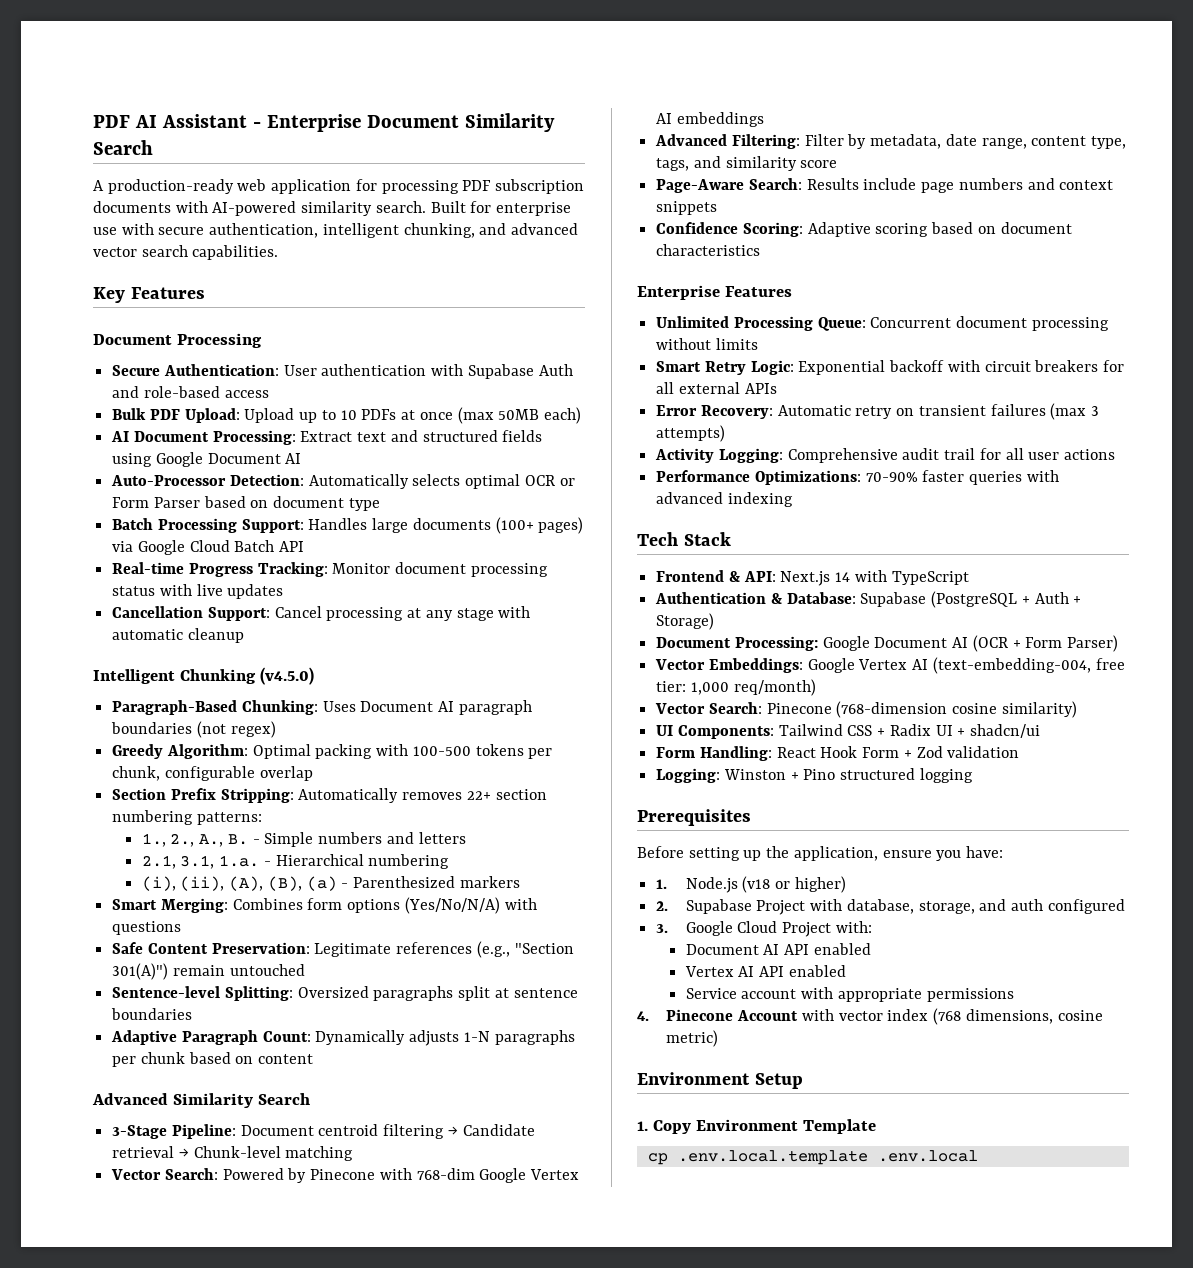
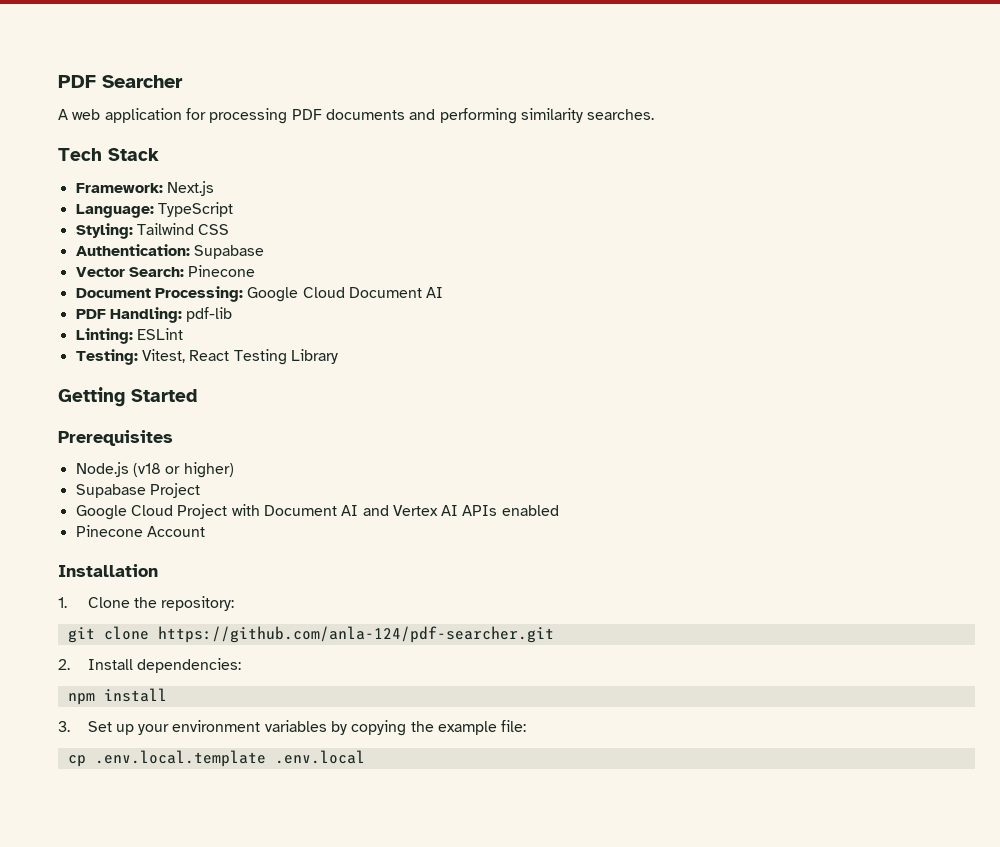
[93,113,555,132] [93,140,153,155] PDF AI Assistant - Enterprise Document Similarity Search -> [58,75,183,88] PDF Searcher
[107,179,234,194] production-ready -> (68, 114) none
[495,179,585,194] [93,201,572,216] [93,223,579,238] [93,245,279,260] [93,287,205,303] [93,333,263,348] [112,364,573,379] [112,386,269,398] [112,407,581,424] [111,430,543,445] [112,452,302,467] [111,474,575,489] [112,496,380,511] [112,517,584,534] [112,540,305,555] [112,562,548,577] [112,584,284,599] [112,606,531,621] [112,628,244,643] [93,667,315,685] [112,700,532,715] [111,721,276,738] [112,744,553,759] [112,766,313,781] [112,788,547,803] [112,810,262,825] [141,832,466,847] [141,854,450,869] [141,876,520,891] [112,897,537,914] [112,921,182,935] [112,941,574,958] [112,963,305,980] [112,986,578,1001] [111,1008,193,1020] [111,1030,575,1046] [112,1052,314,1067] [92,1093,311,1108] [112,1124,535,1139] [112,1146,354,1161] [111,1168,580,1183] [656,112,764,127] [655,134,1127,149] [656,156,838,171] [656,178,1114,193] [656,201,718,215] [656,222,1072,237] [656,244,761,256] [637,285,793,300] [656,316,1109,331] [656,338,758,350] [656,360,1125,375] [656,382,777,394] [656,403,1100,420] [656,425,726,442] [655,448,1116,463] [656,470,1059,485] [656,492,793,507] subscription documents with AI-powered similarity search. Built for enterprise use with secure authentication, intelligent chunking, and advanced vector search capabilities. // Key Features // Document Processing // Secure Authentication: User authentication with Supabase Auth and role-based access // Bulk PDF Upload: Upload up to 10 PDFs at once (max 50MB each) // AI Document Processing: Extract text and structured fields using Google Document AI // Auto-Processor Detection: Automatically selects optimal OCR or Form Parser based on document type // Batch Processing Support: Handles large documents (100+ pages) via Google Cloud Batch API // Real-time Progress Tracking: Monitor document processing status with live updates // Cancellation Support: Cancel processing at any stage with automatic cleanup // Intelligent Chunking (v4.5.0) // Paragraph-Based Chunking: Uses Document AI paragraph boundaries (not regex) // Greedy Algorithm: Optimal packing with 100-500 tokens per chunk, configurable overlap // Section Prefix Stripping: Automatically removes 22+ section numbering patterns: // 1., 2., A., B. - Simple numbers and letters // 2.1, 3.1, 1.a. - Hierarchical numbering // (i), (ii), (A), (B), (a) - Parenthesized markers // Smart Merging: Combines form options (Yes/No/N/A) with questions // Safe Content Preservation: Legitimate references (e.g., "Section 301(A)") remain untouched // Sentence-level Splitting: Oversized paragraphs split at sentence boundaries // Adaptive Paragraph Count: Dynamically adjusts 1-N paragraphs per chunk based on content // Advanced Similarity Search // 3-Stage Pipeline: Document centroid filtering → Candidate retrieval → Chunk-level matching // Vector Search: Powered by Pinecone with 768-dim Google Vertex AI embeddings // Advanced Filtering: Filter by metadata, date range, content type, tags, and similarity score // Page-Aware Search: Results include page numbers and context snippets // Confidence Scoring: Adaptive scoring based on document characteristics // Enterprise Features // Unlimited Processing Queue: Concurrent document processing without limits // Smart Retry Logic: Exponential backoff with circuit breakers for all external APIs // Error Recovery: Automatic retry on transient failures (max 3 attempts) // Activity Logging: Comprehensive audit trail for all user actions // Performance Optimizations: 70-90% faster queries with advanced indexing -> [325,108,655,124] documents and performing similarity searches.
[656,570,776,582] Frontend & API: -> [75,183,163,193] Framework:
[835,570,887,582] 14 with -> [75,204,154,218] // Language:
[655,591,1082,608] [656,613,715,630] Authentication & Database: Supabase (PostgreSQL + Auth + Storage) -> [75,223,230,239] [75,244,264,259] [75,265,256,277] Styling: Tailwind CSS // Authentication: Supabase // Vector Search: Pinecone
[874,635,1119,652] [655,657,1125,674] [656,679,816,696] [655,701,1077,718] [656,724,1041,739] [656,746,1020,761] [656,768,973,783] [637,809,751,826] [637,846,1004,861] [656,879,668,889] Document AI (OCR + Form Parser) // Vector Embeddings: Google Vertex AI (text-embedding-004, free tier: 1,000 req/month) // Vector Search: Pinecone (768-dimension cosine similarity) // UI Components: Tailwind CSS + Radix UI + shadcn/ui // Form Handling: React Hook Form + Zod validation // Logging: Winston + Pino structured logging // Prerequisites // Before setting up the application, ensure you have: // 1. -> [302,287,444,298] [75,307,233,323] [75,328,183,344] [75,349,338,365] [58,387,197,407] [58,430,173,446] Cloud Document AI // PDF Handling: pdf-lib // Linting: ESLint // Testing: Vitest, React Testing Library // Getting Started // Prerequisites //
[656,901,669,911] 2. -> (234, 470) none
[810,899,1125,914] [656,924,669,933] with database, storage, and auth configured // 3. -> (200, 490) //
[835,921,872,933] [685,943,871,955] [684,965,846,977] [685,987,1014,1002] [637,1008,1103,1025] [666,1030,719,1047] [637,1072,803,1089] [637,1119,877,1134] with: // Document AI API enabled // Vertex AI API enabled // Service account with appropriate permissions // 4. Pinecone Account with vector index (768 dimensions, cosine metric) // Environment Setup // 1. Copy Environment Template -> [231,504,559,516] [75,525,205,537] [58,564,158,577] [58,596,235,611] [67,626,554,643] [58,658,241,673] [67,688,167,705] [58,720,527,736] with Document AI and Vertex AI APIs enabled // Pinecone Account // Installation // 1. Clone the repository: // git clone https://github.com/anla-124/pdf-searcher.git // 2. Install dependencies: // npm install // 3. Set up your environment variables by copying the example file:

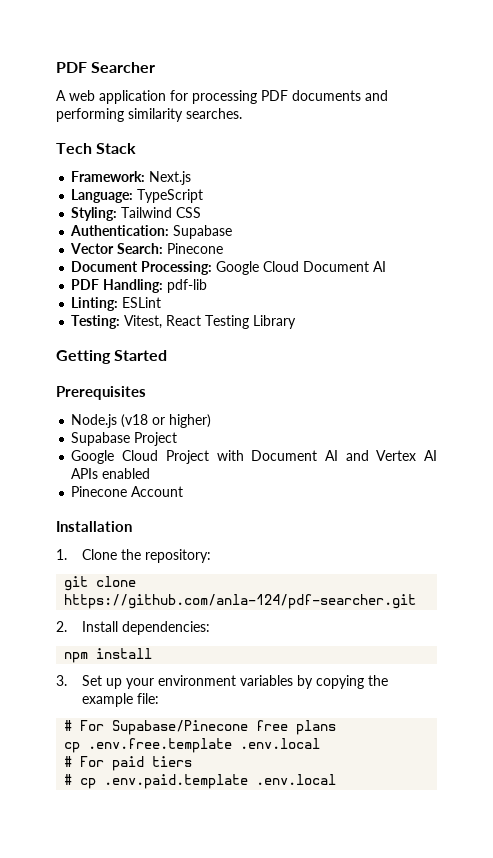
[67,750,365,767] // cp .env.local.template .env.local -> [64,720,337,735] [64,738,321,753] [64,756,193,771] [64,774,337,789] // # For Supabase/Pinecone free plans // cp .env.free.template .env.local // # For paid tiers // # cp .env.paid.template .env.local

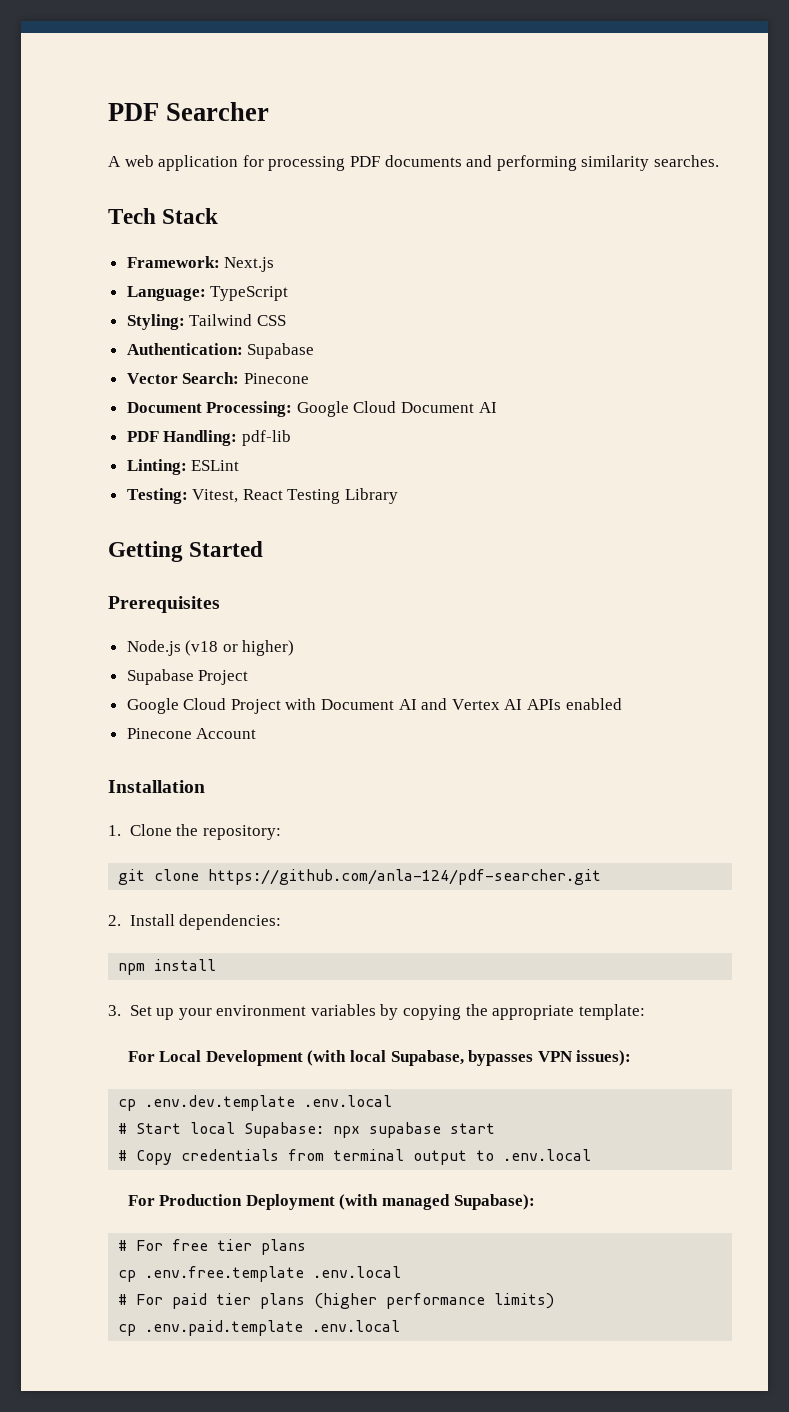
[81,693,159,707] [64,720,289,735] example file: // # For Supabase/Pinecone free -> [492,1004,645,1020] [127,1050,632,1066] [118,1095,393,1111] [118,1122,496,1138] [118,1149,592,1165] [127,1194,535,1210] [118,1239,253,1251] appropriate template: // For Local Development (with local Supabase, bypasses VPN issues): // cp .env.dev.template .env.local // # Start local Supabase: npx supabase start // # Copy credentials from terminal output to .env.local // For Production Deployment (with managed Supabase): // # For free tier
[152,756,193,767] [64,774,73,785] tiers // # -> [216,1293,555,1309] tier plans (higher performance limits) //

